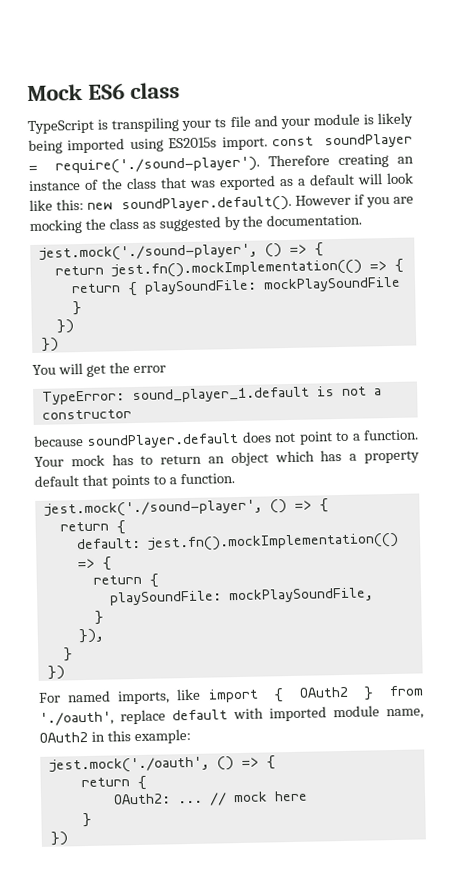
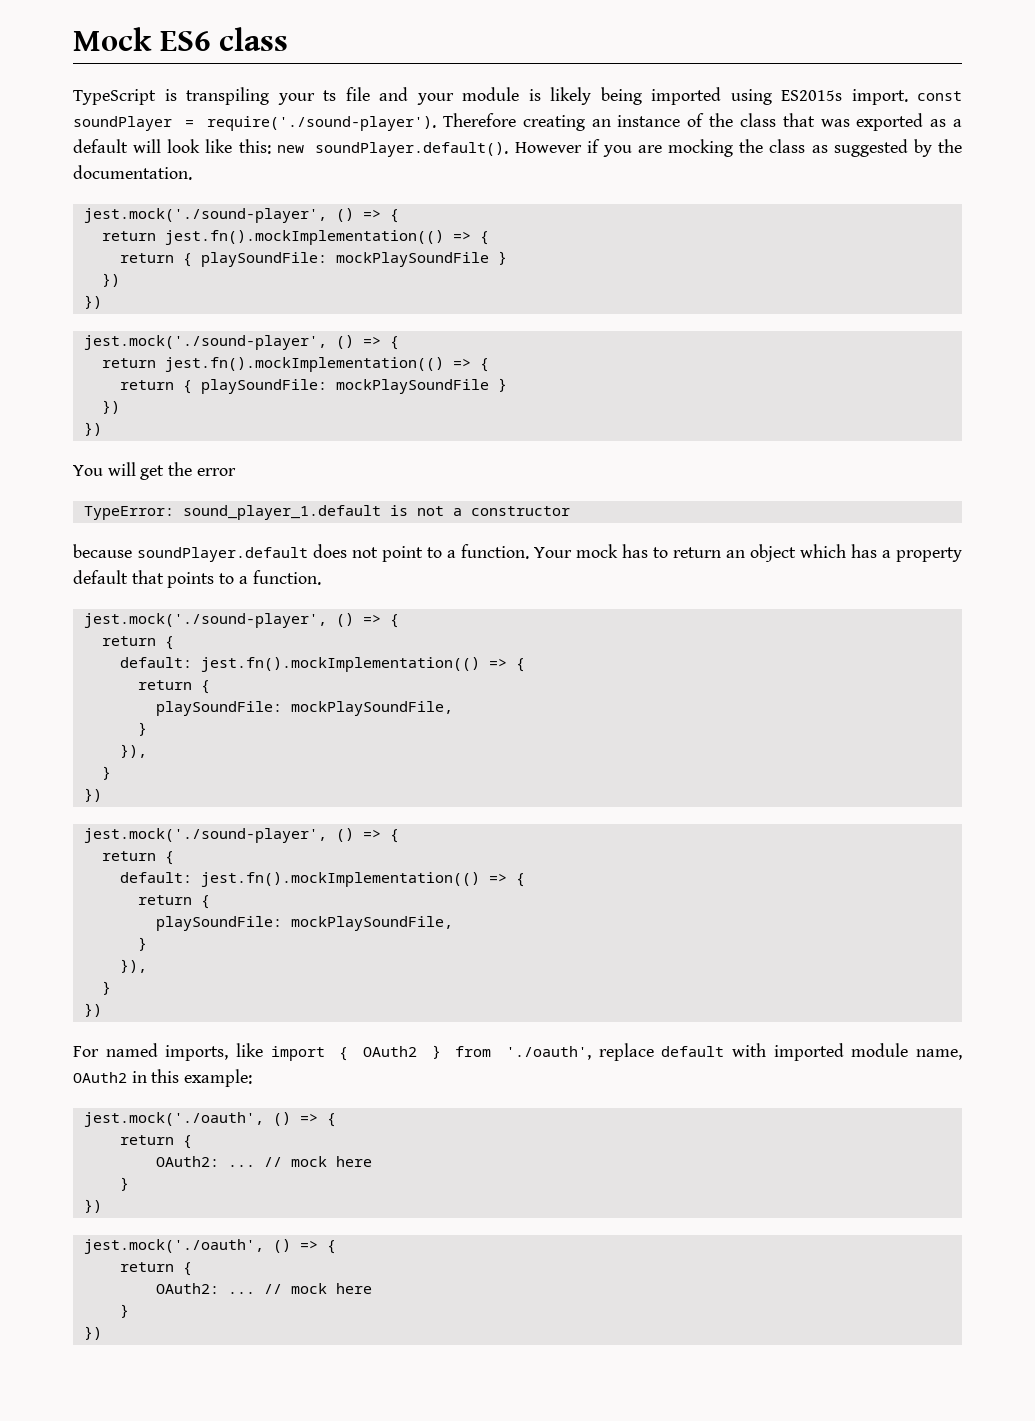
(59, 344) none -> [83,335,399,350] [101,357,489,372] [119,378,507,394] [101,400,120,414] [83,422,102,436] // jest.mock('./sound-player', () => { // return jest.fn().mockImplementation(() => { // return { playSoundFile: mockPlaySoundFile } // }) // })
(65, 672) none -> [83,828,399,843] [101,851,174,865] [119,872,525,887] [137,895,210,909] [155,916,453,931] [137,937,147,951] [119,959,147,973] [101,981,111,995] [83,1003,102,1017] // jest.mock('./sound-player', () => { // return { // default: jest.fn().mockImplementation(() => { // return { // playSoundFile: mockPlaySoundFile, // } // }), // } // })
(68, 838) none -> [83,1239,336,1254] [119,1262,192,1276] [155,1283,372,1294] [119,1304,129,1318] [83,1326,102,1340] // jest.mock('./oauth', () => { // return { // OAuth2: ... // mock here // } // })

